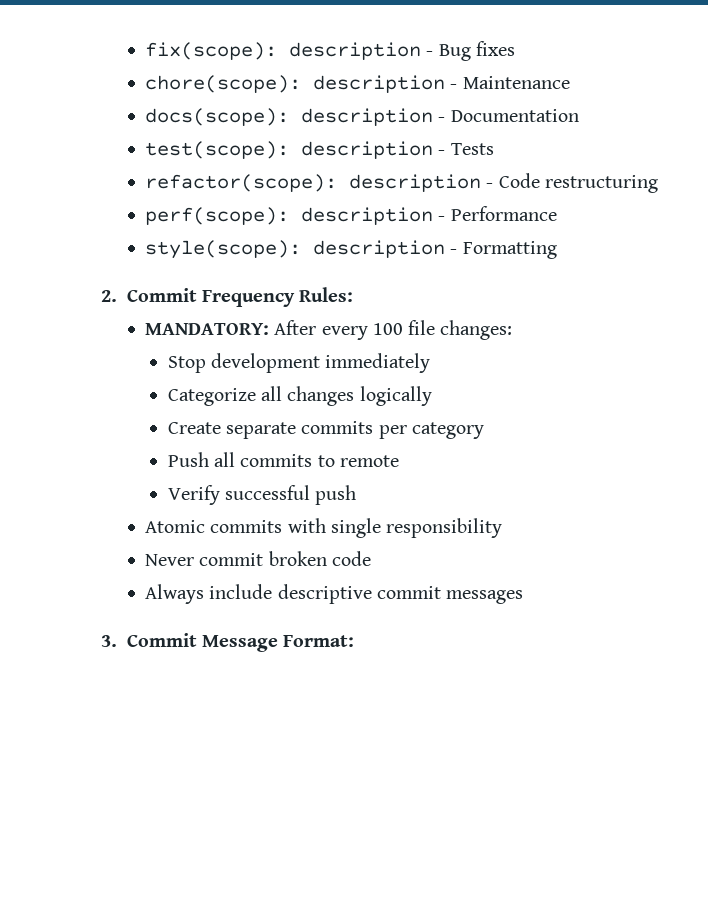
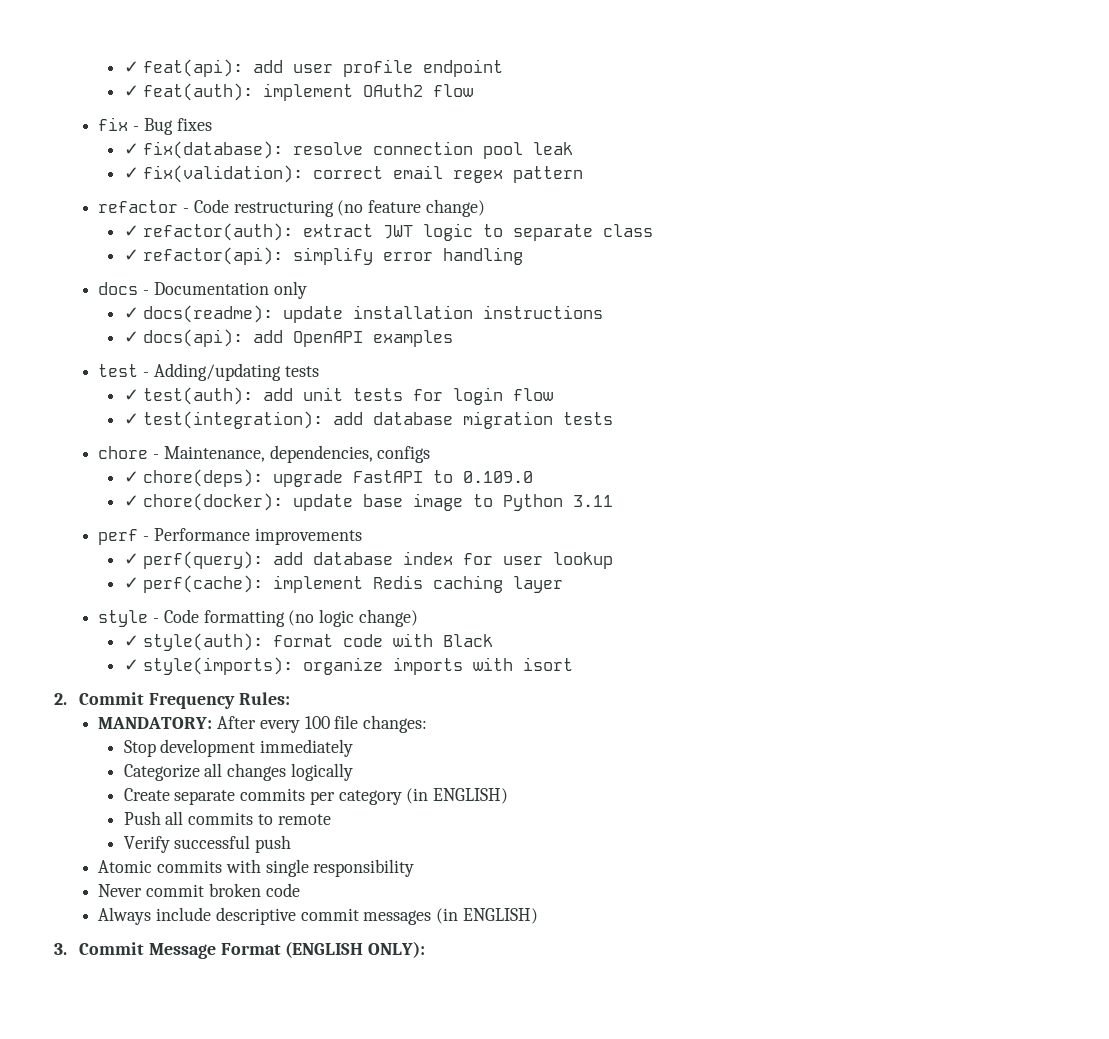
[145,41,515,61] [145,75,570,93] [145,108,579,126] [145,141,494,159] [145,173,658,193] [145,206,557,225] [145,240,557,259] fix(scope): description - Bug fixes // chore(scope): description - Maintenance // docs(scope): description - Documentation // test(scope): description - Tests // refactor(scope): description - Code restructuring // perf(scope): description - Performance // style(scope): description - Formatting -> [123,59,504,77] [123,83,474,101] [98,117,212,135] [123,141,574,159] [123,165,584,183] [98,199,485,217] [123,223,654,241] [123,247,524,265] [98,281,307,299] [123,305,604,323] [123,329,454,347] [98,363,319,381] [123,387,554,405] [123,411,614,429] [98,445,431,463] [123,469,534,487] [123,493,614,511] [98,528,362,545] [123,551,614,569] [123,575,564,593] [98,609,418,627] [123,633,494,651] [123,657,574,675] ✓ feat(api): add user profile endpoint // ✓ feat(auth): implement OAuth2 flow // fix - Bug fixes // ✓ fix(database): resolve connection pool leak // ✓ fix(validation): correct email regex pattern // refactor - Code restructuring (no feature change) // ✓ refactor(auth): extract JWT logic to separate class // ✓ refactor(api): simplify error handling // docs - Documentation only // ✓ docs(readme): update installation instructions // ✓ docs(api): add OpenAPI examples // test - Adding/updating tests // ✓ test(auth): add unit tests for login flow // ✓ test(integration): add database migration tests // chore - Maintenance, dependencies, configs // ✓ chore(deps): upgrade FastAPI to 0.109.0 // ✓ chore(docker): update base image to Python 3.11 // perf - Performance improvements // ✓ perf(query): add database index for user lookup // ✓ perf(cache): implement Redis caching layer // style - Code formatting (no logic change) // ✓ style(auth): format code with Black // ✓ style(imports): organize imports with isort
(484, 430) none -> [406,788,509,804] (in ENGLISH)
(524, 597) none -> [436,908,538,924] (in ENGLISH)
[283,635,355,647] Format: -> [220,941,426,958] Format (ENGLISH ONLY):

